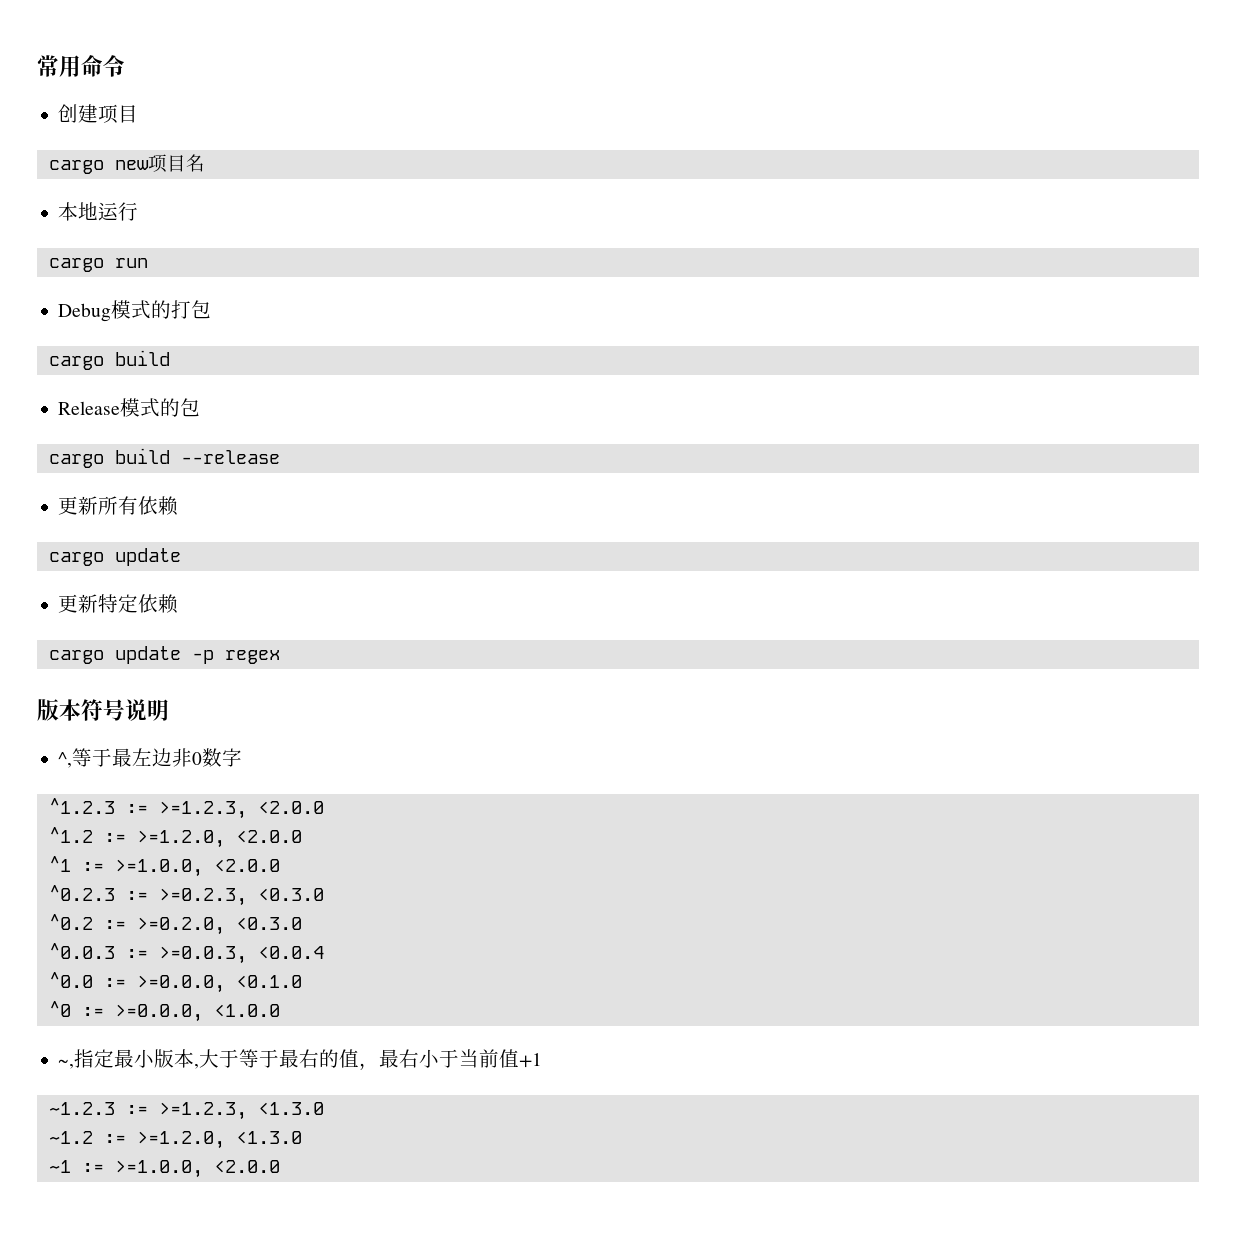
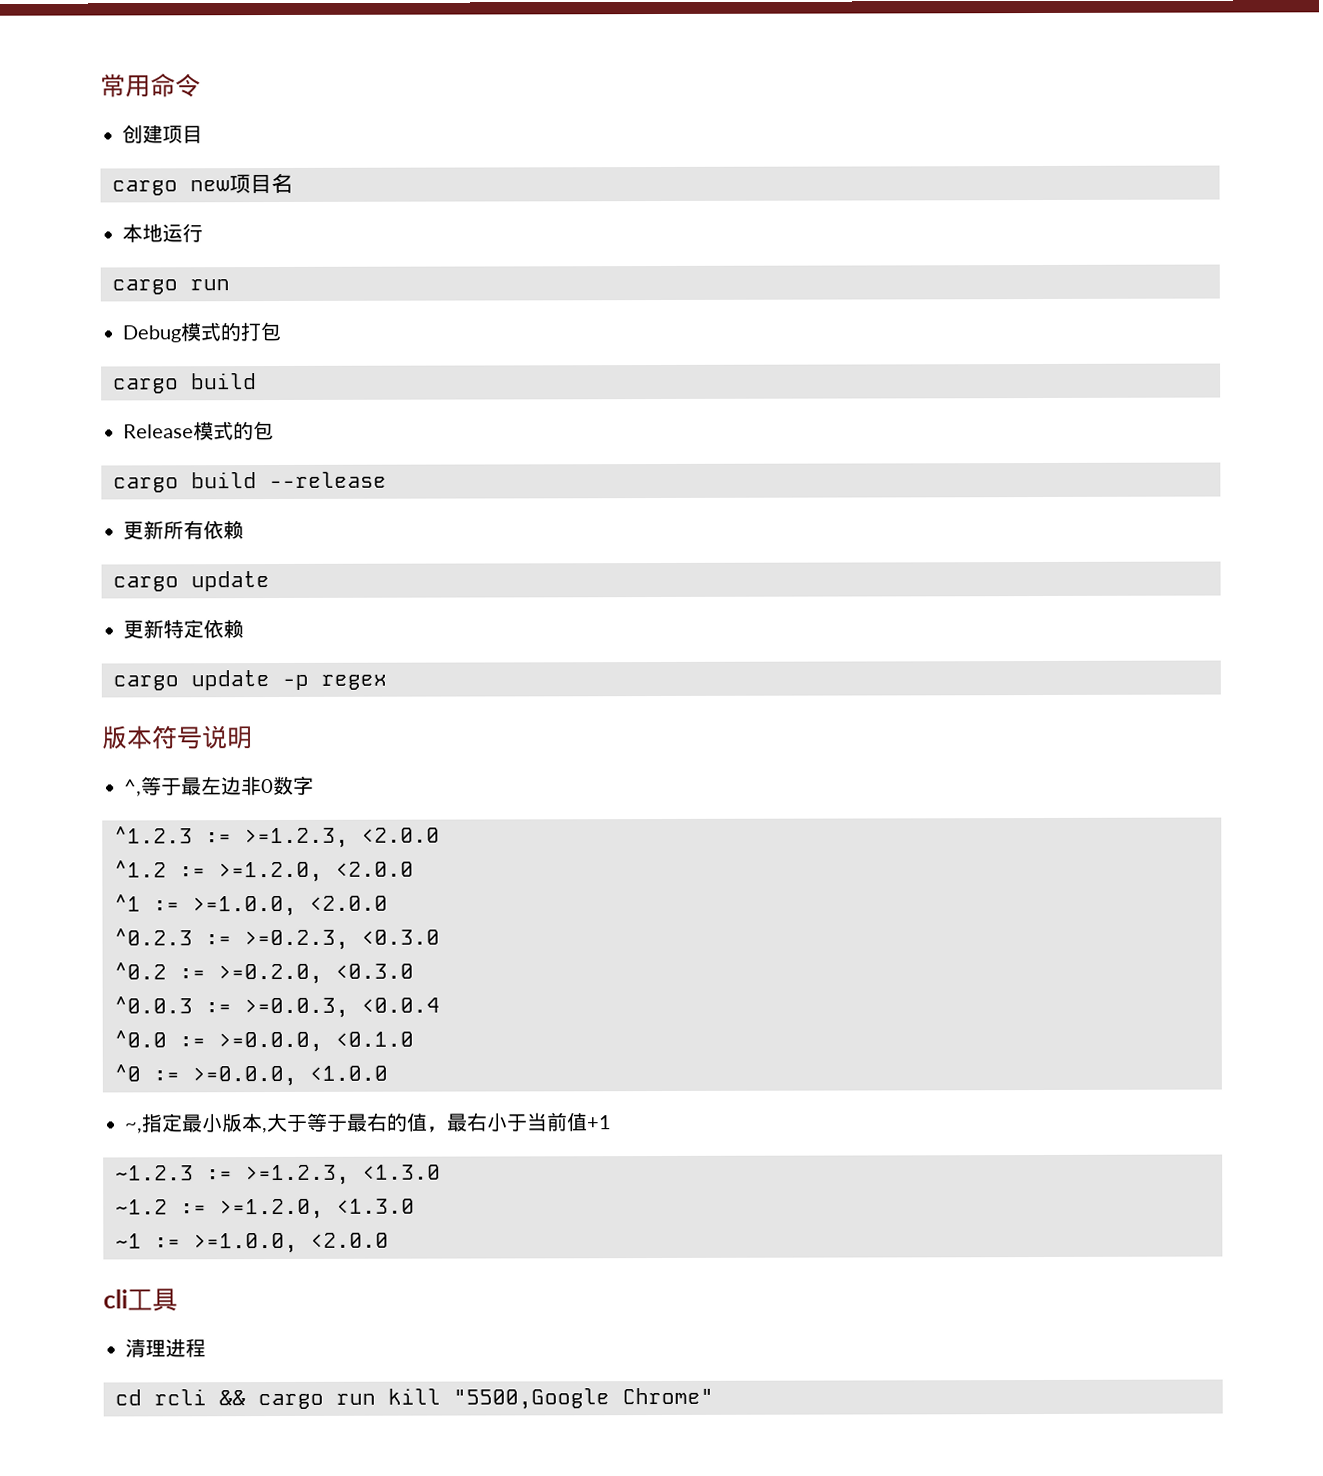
(280, 1166) none -> [103,1288,178,1312] [125,1338,206,1358] [115,1387,714,1410] // cli工具 // 清理进程 // cd rcli && cargo run kill "5500,Google Chrome"

